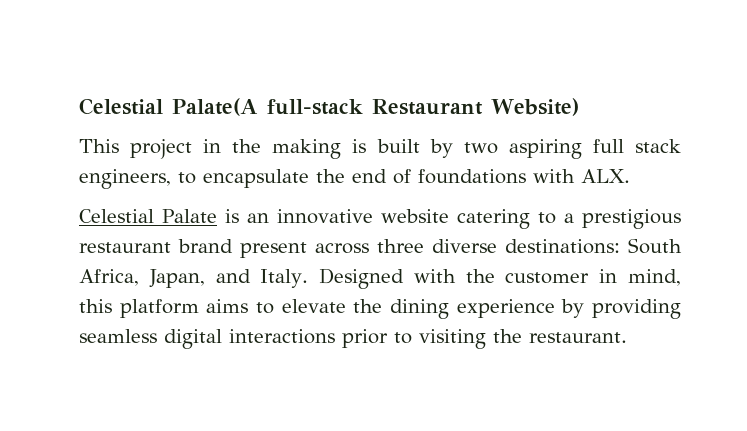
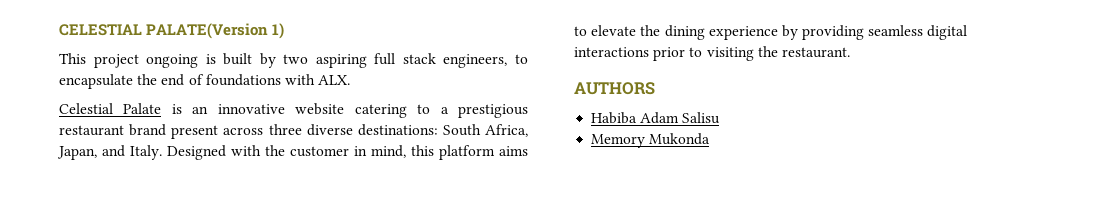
[79,98,579,116] Celestial Palate(A full-stack Restaurant Website) -> [59,23,285,39] CELESTIAL PALATE(Version 1)
[203,139,342,159] in the making -> [146,54,199,68] ongoing
(627, 337) none -> [574,82,655,95] [591,112,721,124] [591,133,711,148] // AUTHORS // Habiba Adam Salisu // Memory Mukonda

